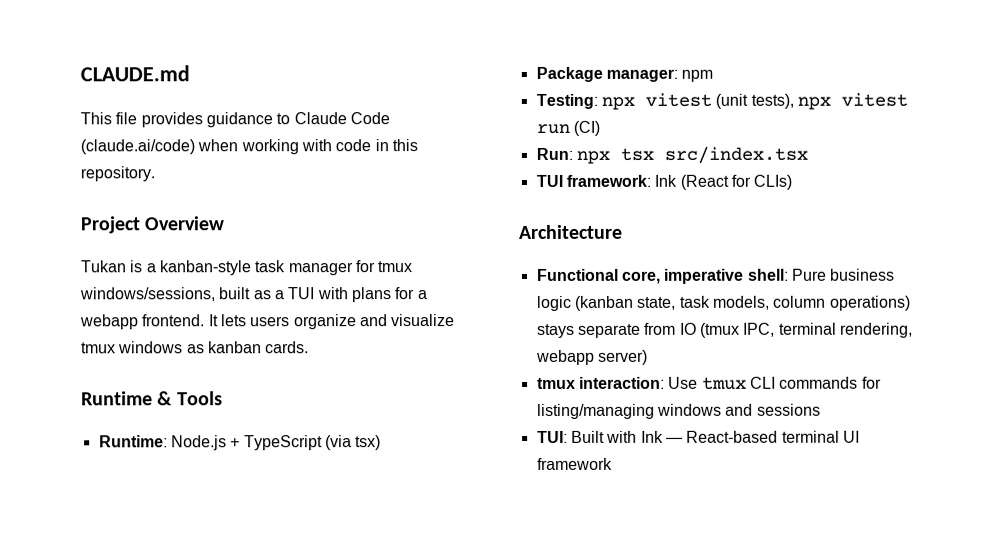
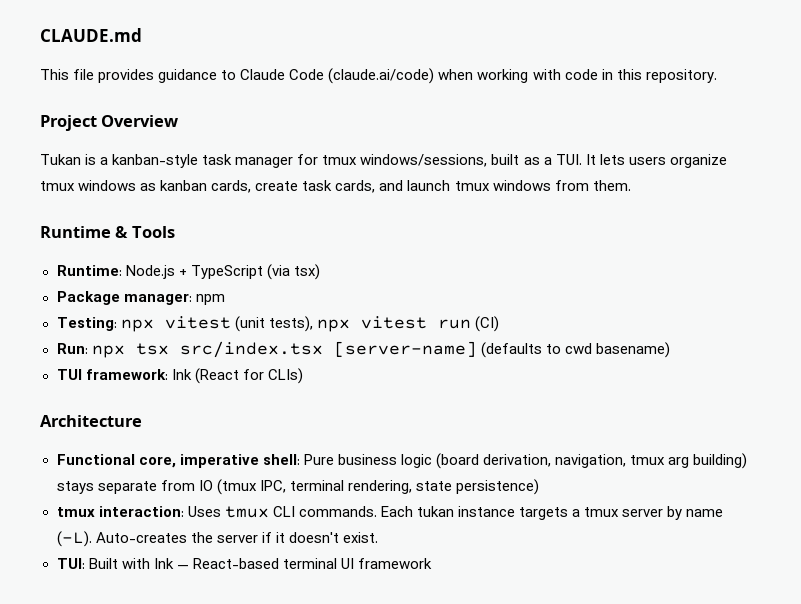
[288,287,428,303] [80,314,206,330] TUI with plans for a webapp frontend. -> [555,154,582,165] TUI.
[359,314,456,327] and visualize -> (727, 161) none
[265,341,310,354] cards. -> [211,180,631,193] cards, create task cards, and launch tmux windows from them.
(808, 155) none -> [333,341,670,358] [server-name] (defaults to cwd basename)
[574,295,911,311] (kanban state, task models, column operations) -> [435,453,748,469] (board derivation, navigation, tmux arg building)
[535,349,648,365] webapp server) -> [415,479,539,495] state persistence)
[668,376,699,389] Use -> [187,506,221,517] Uses
[779,376,882,389] [536,403,821,419] commands for listing/managing windows and sessions -> [298,506,724,520] [56,531,378,547] commands. Each tukan instance targets a tmux server by name (-L). Auto-creates the server if it doesn't exist.

